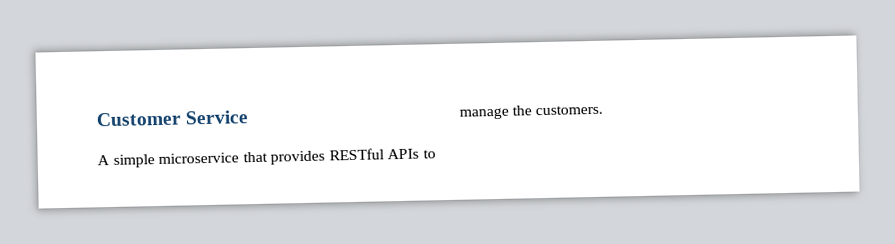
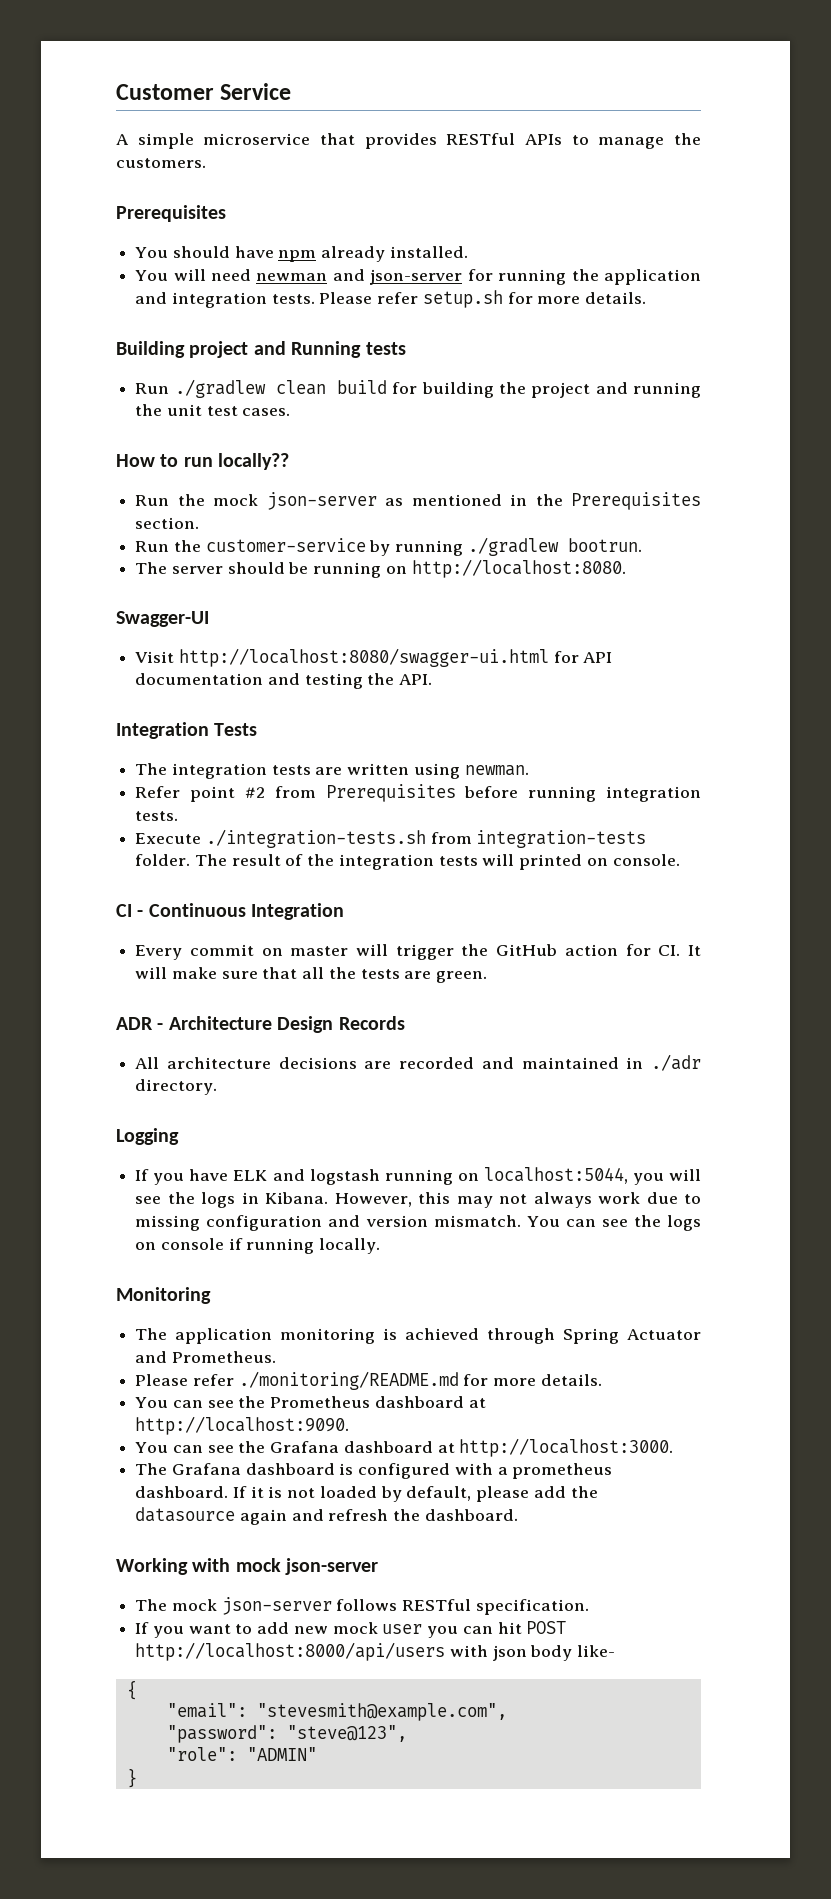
(604, 110) none -> [116,205,226,222] [135,246,468,262] [135,269,701,285] [135,290,647,308] [116,341,406,358] [135,379,701,398] [135,404,291,416] [116,453,290,470] [135,492,701,510] [135,517,200,529] [135,537,642,556] [135,559,626,578] [116,611,209,627] [135,648,613,667] [135,673,433,689] [116,722,258,739] [135,763,529,779] [135,784,701,802] [135,811,179,821] [135,829,647,848] [135,854,680,870] [116,903,345,920] [135,944,701,960] [135,967,488,983] [116,1016,405,1033] [135,1054,701,1071] [135,1079,218,1095] [116,1128,179,1145] [135,1167,701,1185] [135,1192,701,1208] [135,1215,702,1231] [135,1238,381,1254] [116,1287,211,1304] [135,1328,701,1344] [135,1351,276,1363] [135,1371,602,1390] [135,1396,486,1408] [135,1416,350,1435] [135,1438,674,1457] [135,1463,613,1479] [135,1486,598,1502] [135,1507,518,1525] [116,1558,379,1575] [135,1597,589,1615] [135,1621,567,1638] [135,1642,616,1661] [126,1680,137,1700] [166,1703,507,1721] [166,1725,407,1743] [166,1747,317,1761] [126,1768,137,1788] // Prerequisites // You should have npm already installed. // You will need newman and json-server for running the application and integration tests. Please refer setup.sh for more details. // Building project and Running tests // Run ./gradlew clean build for building the project and running the unit test cases. // How to run locally?? // Run the mock json-server as mentioned in the Prerequisites section. // Run the customer-service by running ./gradlew bootrun. // The server should be running on http://localhost:8080. // Swagger-UI // Visit http://localhost:8080/swagger-ui.html for API documentation and testing the API. // Integration Tests // The integration tests are written using newman. // Refer point #2 from Prerequisites before running integration tests. // Execute ./integration-tests.sh from integration-tests folder. The result of the integration tests will printed on console. // CI - Continuous Integration // Every commit on master will trigger the GitHub action for CI. It will make sure that all the tests are green. // ADR - Architecture Design Records // All architecture decisions are recorded and maintained in ./adr directory. // Logging // If you have ELK and logstash running on localhost:5044, you will see the logs in Kibana. However, this may not always work due to missing configuration and version mismatch. You can see the logs on console if running locally. // Monitoring // The application monitoring is achieved through Spring Actuator and Prometheus. // Please refer ./monitoring/README.md for more details. // You can see the Prometheus dashboard at http://localhost:9090. // You can see the Grafana dashboard at http://localhost:3000. // The Grafana dashboard is configured with a prometheus dashboard. If it is not loaded by default, please add the datasource again and refresh the dashboard. // Working with mock json-server // The mock json-server follows RESTful specification. // If you want to add new mock user you can hit POST http://localhost:8000/api/users with json body like- // { // "email": "stevesmith@example.com", // "password": "steve@123", // "role": "ADMIN" // }

